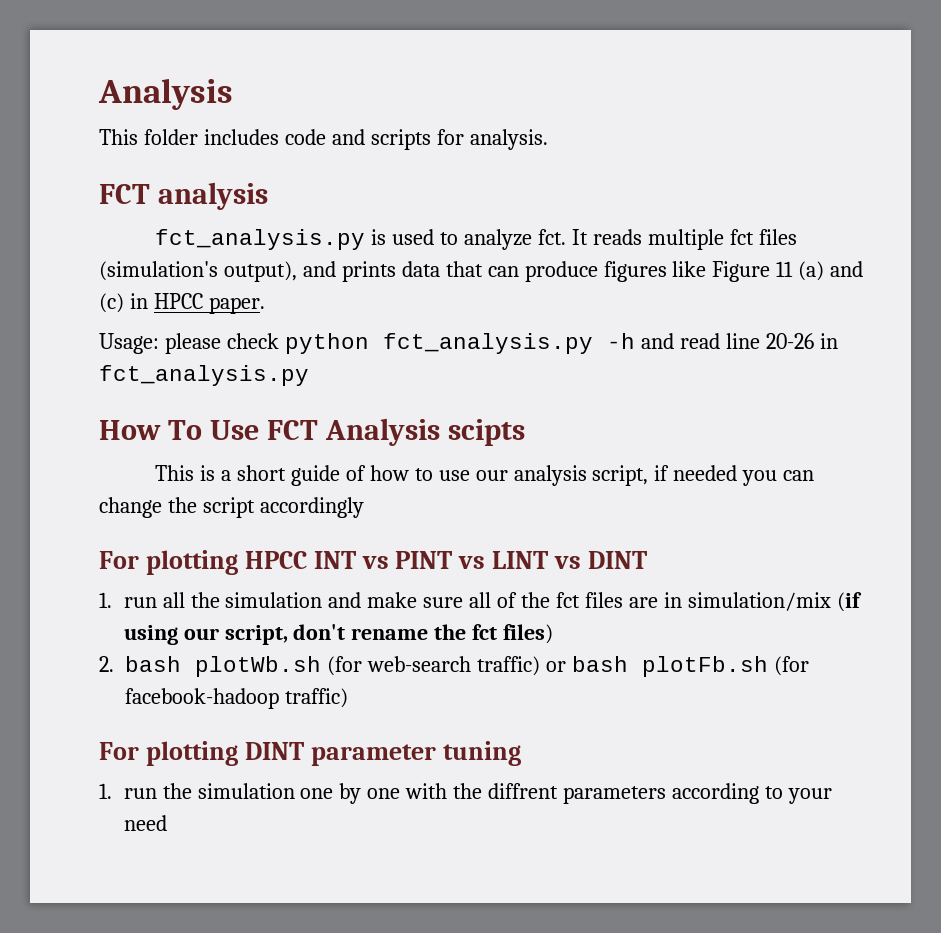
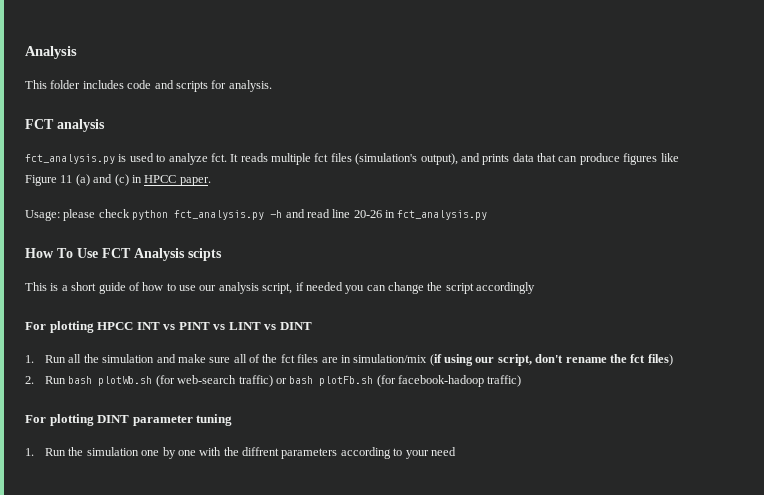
[123,597,157,608] run -> [45,355,67,363] Run
(114, 664) none -> [45,376,67,384] Run
[123,788,157,799] run -> [45,448,67,456] Run

